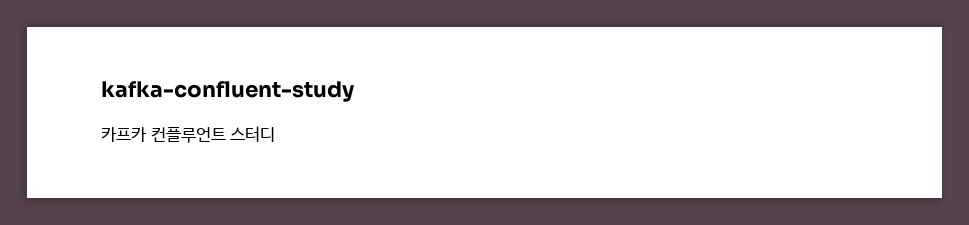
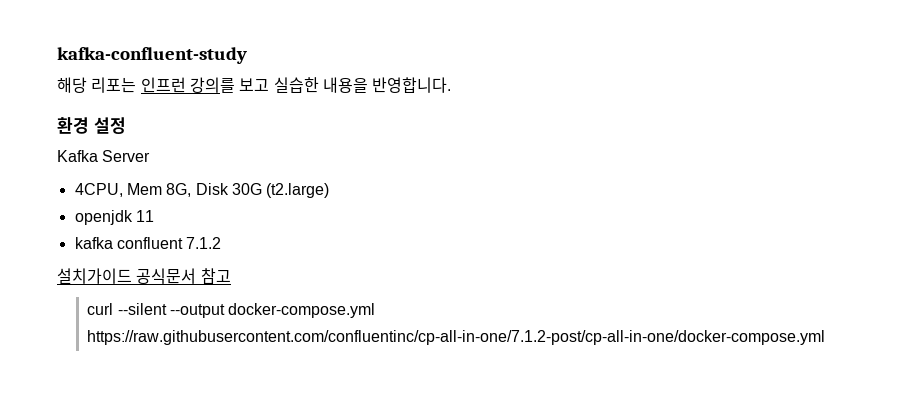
[101,126,276,143] 카프카 컨플루언트 스터디 -> [57,77,452,93] [57,117,126,134] [57,150,151,162] [74,183,330,198] [74,210,154,225] [74,237,222,249] [57,268,231,284] [87,303,376,318] [87,330,826,345] 해당 리포는 인프런 강의를 보고 실습한 내용을 반영합니다. // 환경 설정 // Kafka Server // 4CPU, Mem 8G, Disk 30G (t2.large) // openjdk 11 // kafka confluent 7.1.2 // 설치가이드 공식문서 참고 // curl --silent --output docker-compose.yml https://raw.githubusercontent.com/confluentinc/cp-all-in-one/7.1.2-post/cp-all-in-one/docker-compose.yml

